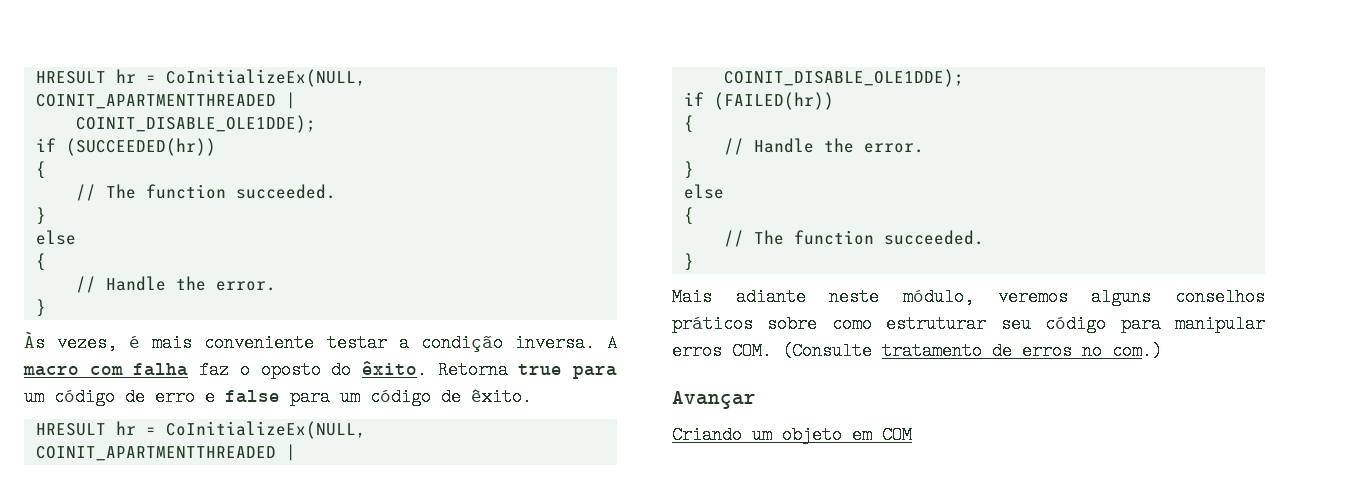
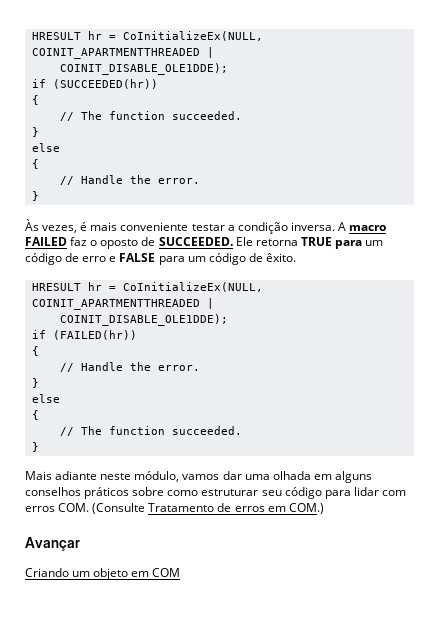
[89,363,189,376] com falha -> [25,237,67,246] FAILED
[331,361,563,379] do êxito. Retorna true -> [141,237,332,246] de SUCCEEDED. Ele retorna TRUE
[225,390,280,403] false -> [119,253,156,262] FALSE
[997,288,1068,306] veremos -> [182,471,332,480] vamos dar uma olhada em
[1175,315,1265,333] manipular -> [353,487,406,496] lidar com
[882,342,982,360] tratamento -> [148,503,215,512] Tratamento
[1082,342,1162,360] no com.) -> [267,503,324,514] em COM.)

